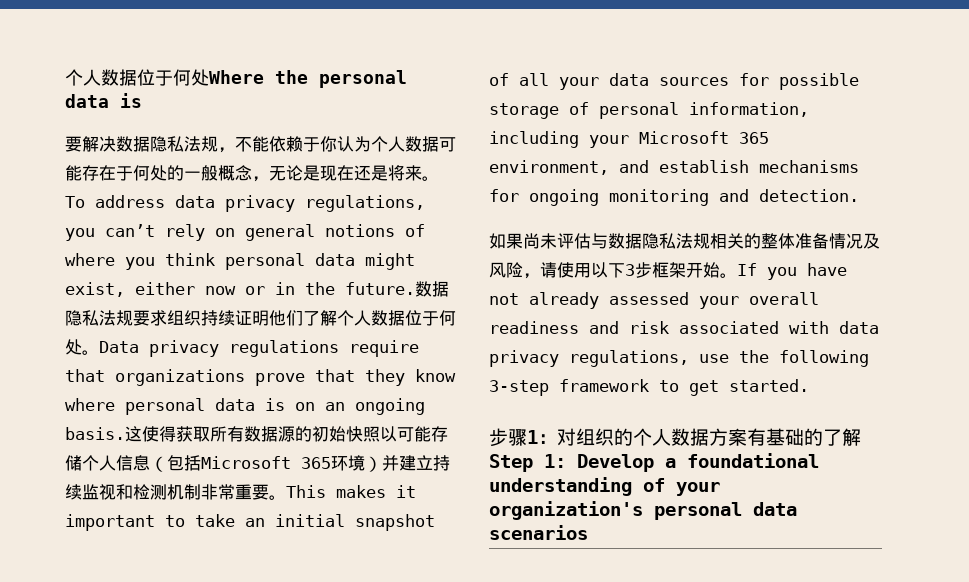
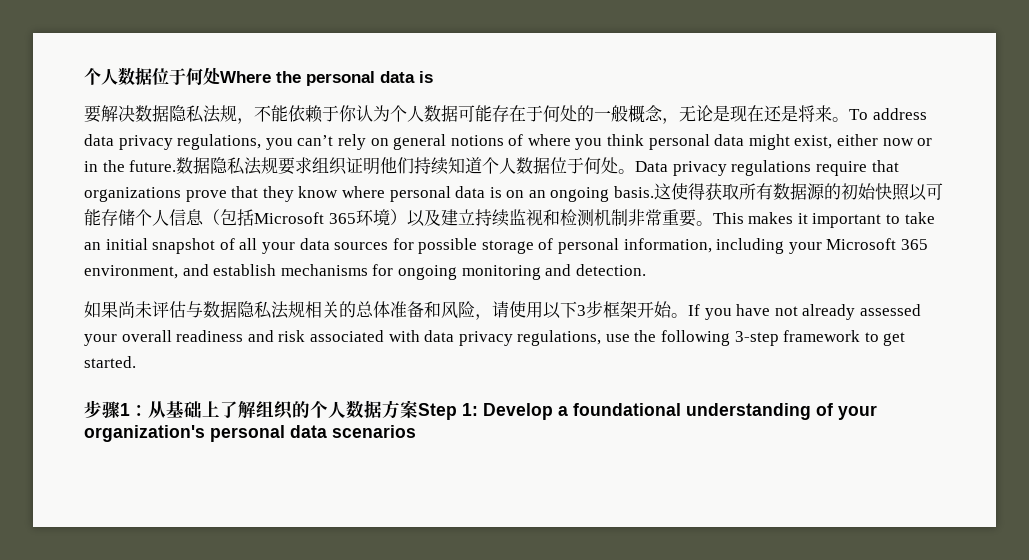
[201,310,235,326] 持续 -> (348, 166) none
[303,310,337,326] 了解 -> [414,157,483,175] 持续知道
[382,455,399,471] 并 -> [406,209,441,227] 以及
[761,233,880,249] 整体准备情况及 -> [356,301,441,318] 总体准备和
[557,428,576,446] 对 -> [148,401,256,418] 从基础上了解
[747,428,861,446] 有基础的了解 -> (418, 409) none

